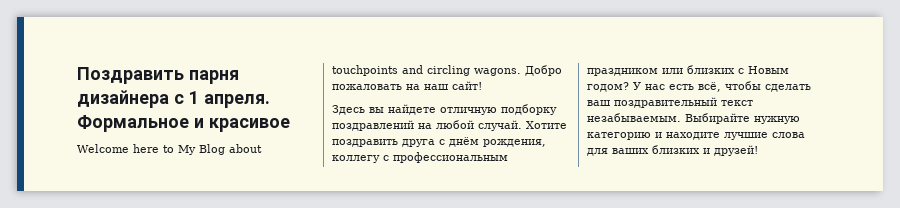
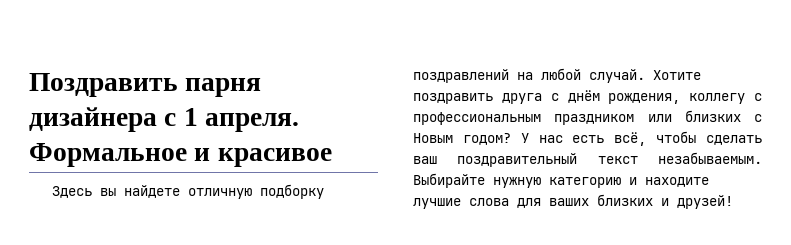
[77,144,262,155] [332,65,562,76] [332,81,482,90] // Welcome here to My Blog about touchpoints and circling wagons. Добро пожаловать на наш сайт! -> (332, 157) none

